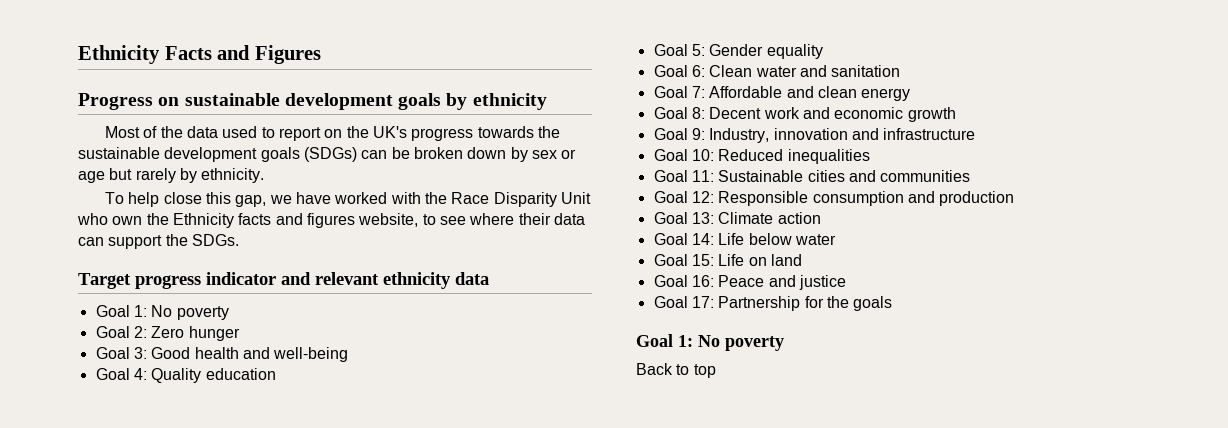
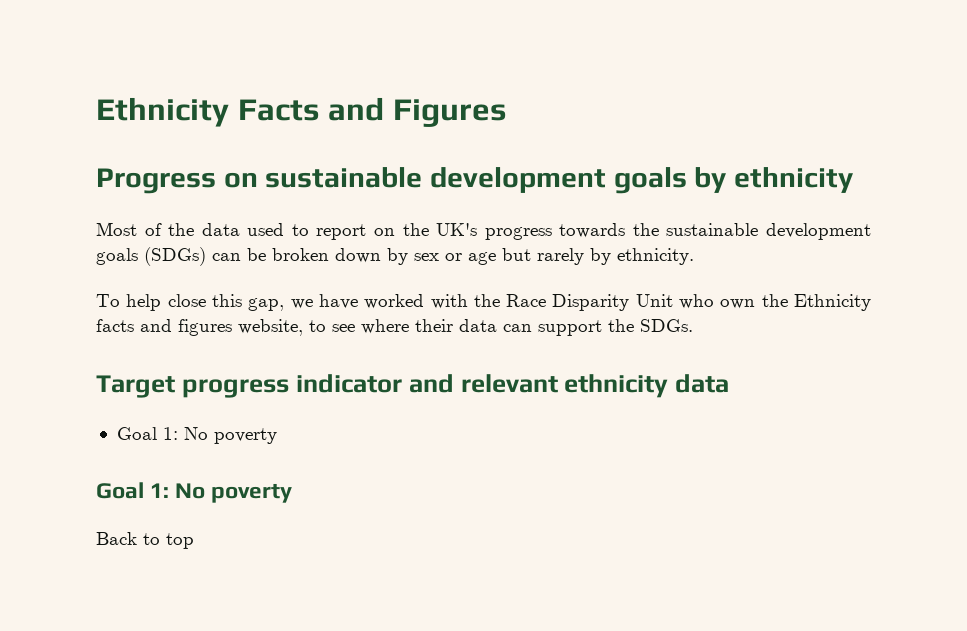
[95,326,240,341] [95,347,349,362] [95,368,276,383] [653,44,823,59] [653,65,901,77] [653,86,911,101] [653,107,956,122] [653,128,976,143] [653,149,870,164] [653,170,971,182] [653,191,1015,206] [653,212,821,224] [653,233,836,245] [653,254,802,266] [653,275,846,290] [653,296,893,311] // Goal 2: Zero hunger // Goal 3: Good health and well-being // Goal 4: Quality education // Goal 5: Gender equality // Goal 6: Clean water and sanitation // Goal 7: Affordable and clean energy // Goal 8: Decent work and economic growth // Goal 9: Industry, innovation and infrastructure // Goal 10: Reduced inequalities // Goal 11: Sustainable cities and communities // Goal 12: Responsible consumption and production // Goal 13: Climate action // Goal 14: Life below water // Goal 15: Life on land // Goal 16: Peace and justice // Goal 17: Partnership for the goals -> (277, 436) none

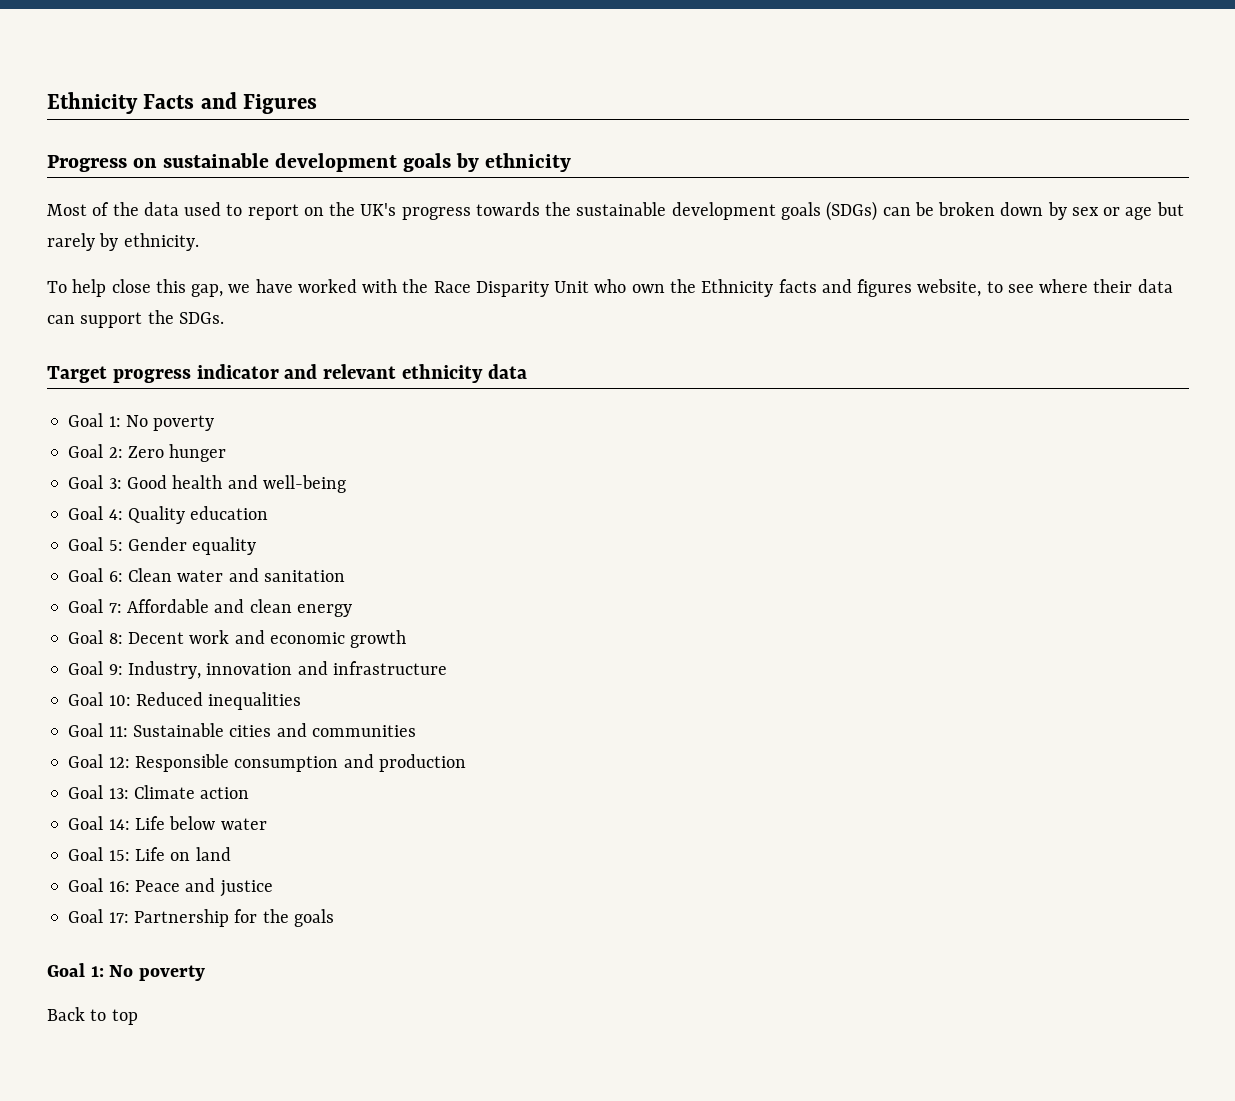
(277, 436) none -> [68,444,227,462] [68,475,346,493] [68,506,269,524] [68,537,257,555] [68,568,345,582] [68,599,352,617] [68,630,407,648] [68,661,447,679] [68,692,302,710] [68,723,416,737] [68,754,466,772] [68,785,250,799] [68,816,267,830] [68,847,231,861] [68,878,273,897] [68,909,334,927] // Goal 2: Zero hunger // Goal 3: Good health and well-being // Goal 4: Quality education // Goal 5: Gender equality // Goal 6: Clean water and sanitation // Goal 7: Affordable and clean energy // Goal 8: Decent work and economic growth // Goal 9: Industry, innovation and infrastructure // Goal 10: Reduced inequalities // Goal 11: Sustainable cities and communities // Goal 12: Responsible consumption and production // Goal 13: Climate action // Goal 14: Life below water // Goal 15: Life on land // Goal 16: Peace and justice // Goal 17: Partnership for the goals

